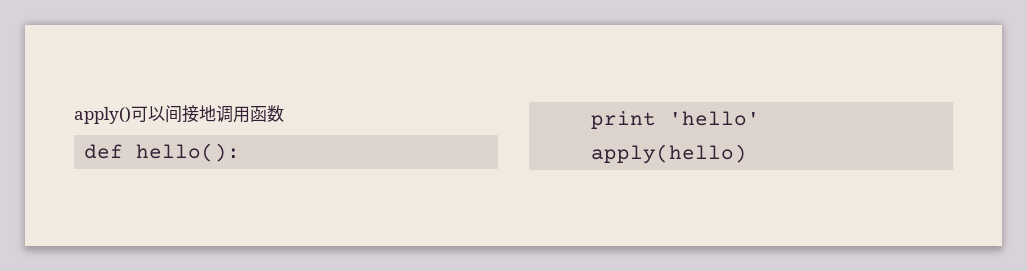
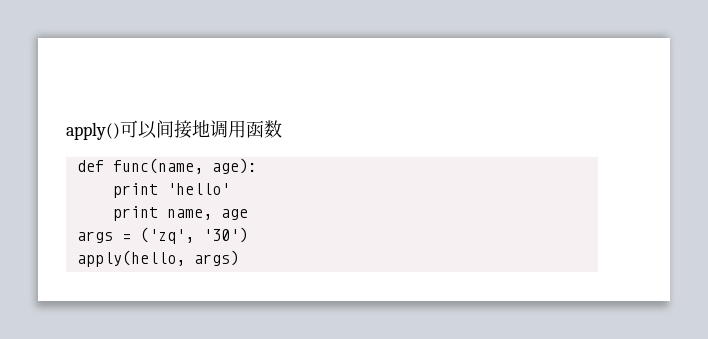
[136,143,241,162] hello(): -> [112,158,257,174] func(name, age):
[591,144,748,164] apply(hello) -> [112,206,248,221] [76,227,248,244] [76,250,239,267] print name, age // args = ('zq', '30') // apply(hello, args)

